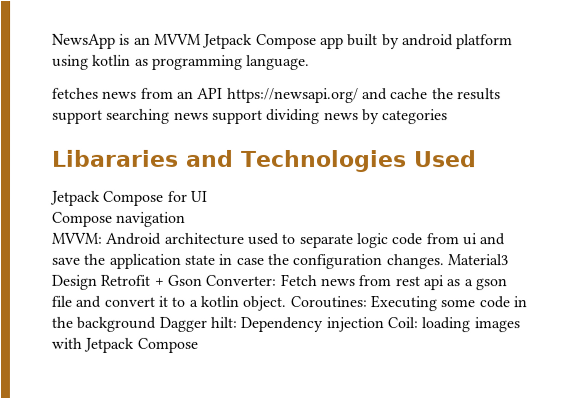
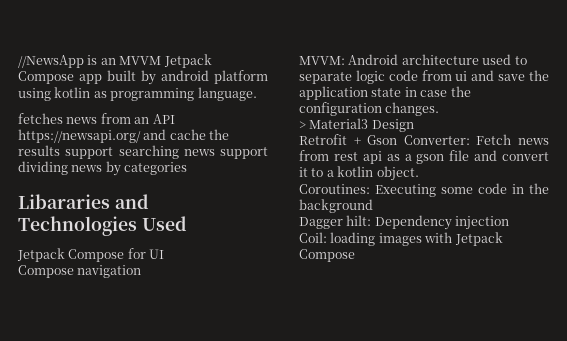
[52,33,116,49] NewsApp -> [18,55,84,68] //NewsApp
(444, 262) none -> [299,121,306,129] // >
(97, 282) none -> (414, 125) //
(287, 303) none -> (419, 173) //
(157, 324) none -> (373, 206) //
(384, 325) none -> (510, 223) //

